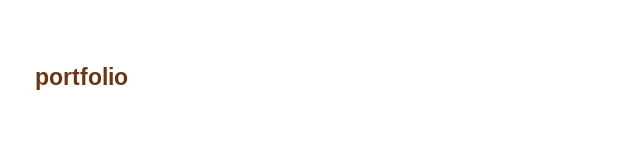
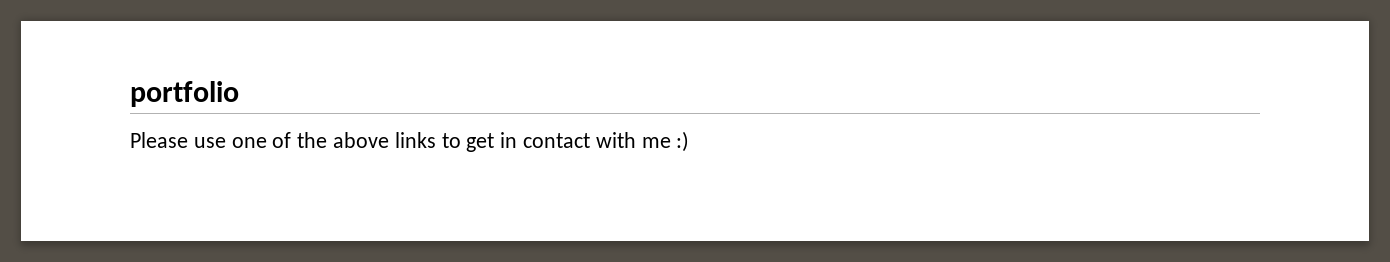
(128, 78) none -> [130,131,690,152] // Please use one of the above links to get in contact with me :)

